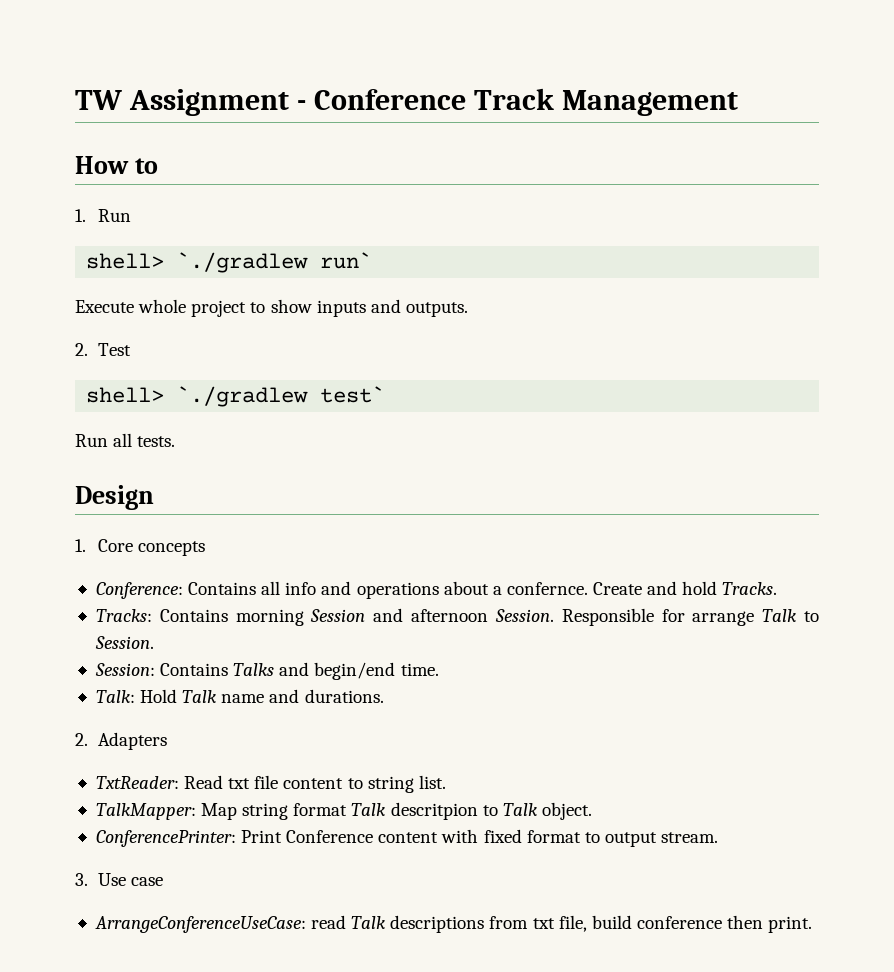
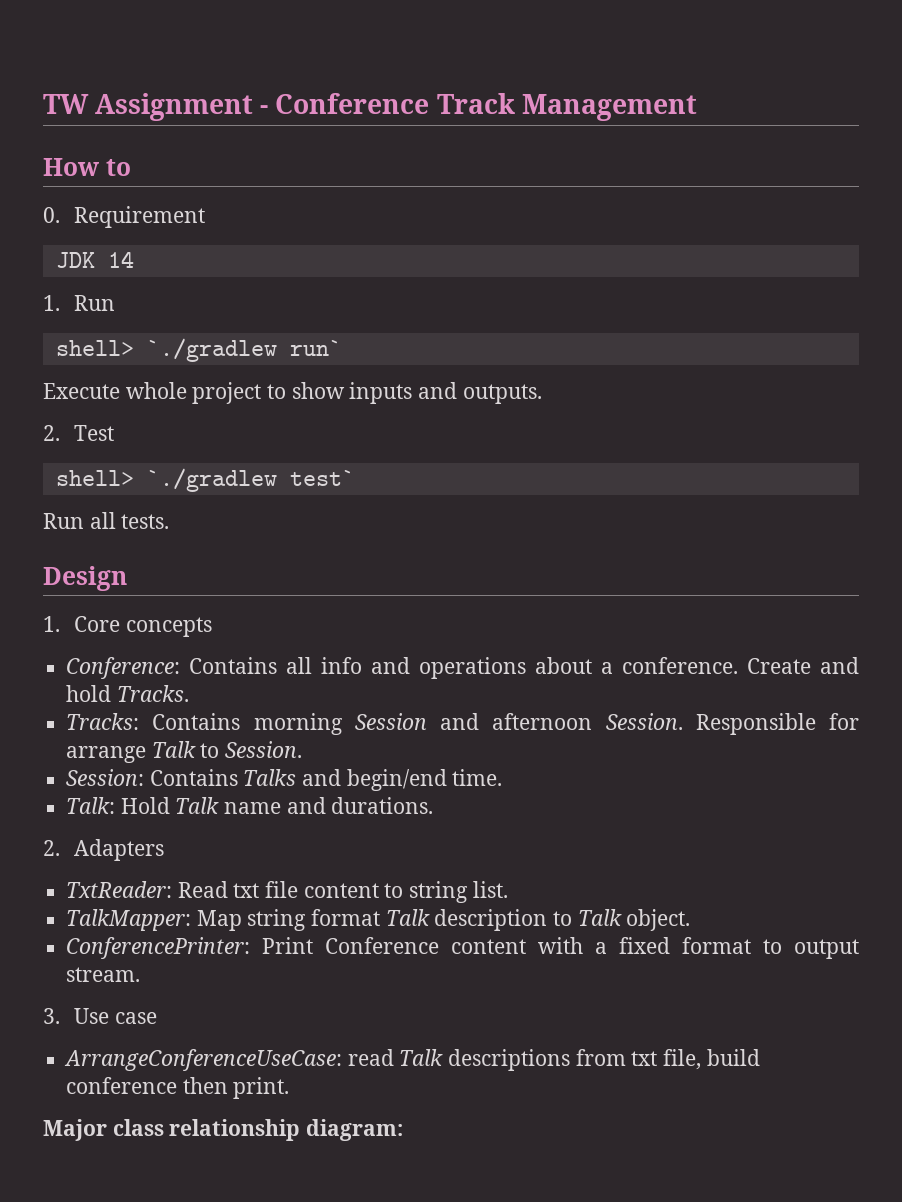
(158, 166) none -> [43,206,206,228] [55,251,134,268] // 0. Requirement // JDK 14
[506,582,588,595] confernce. -> [622,657,739,674] conference.
[390,802,478,820] descritpion -> [434,909,548,931] description
(479, 836) none -> [595,942,608,954] a
(813, 924) none -> [43,1119,404,1141] // Major class relationship diagram:

